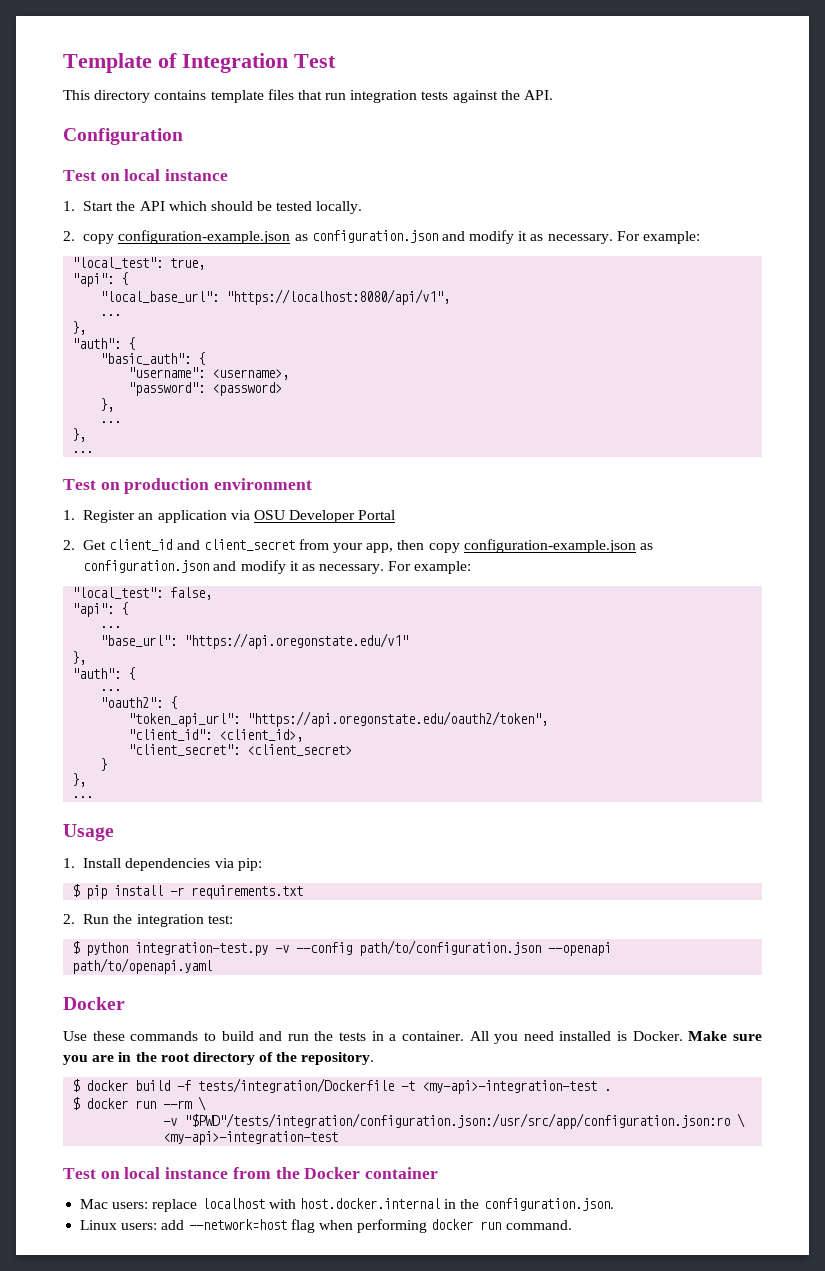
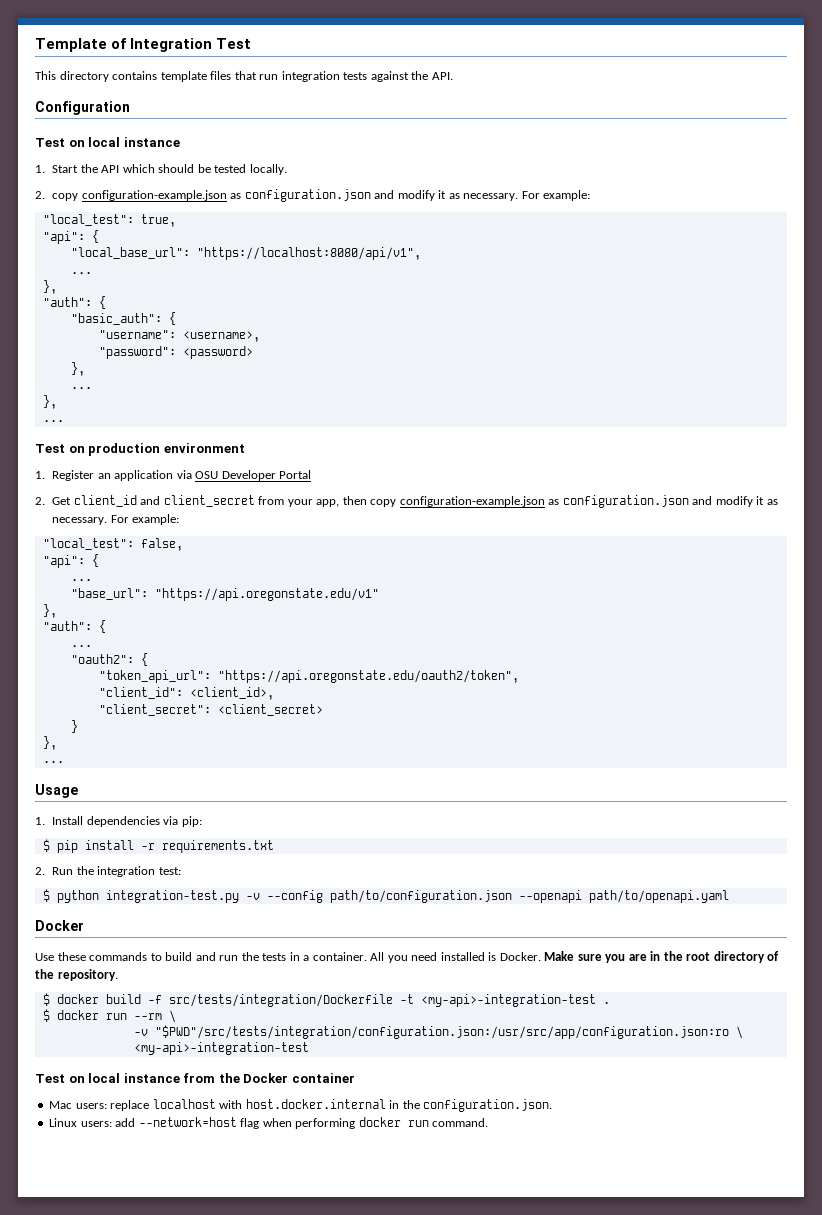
[198,1078,395,1093] tests/integration/Dockerfile -> [168,994,393,1007] src/tests/integration/Dockerfile
[184,1113,731,1129] "$PWD"/tests/integration/configuration.json:/usr/src/app/configuration.json:ro -> [154,1025,729,1039] "$PWD"/src/tests/integration/configuration.json:/usr/src/app/configuration.json:ro

